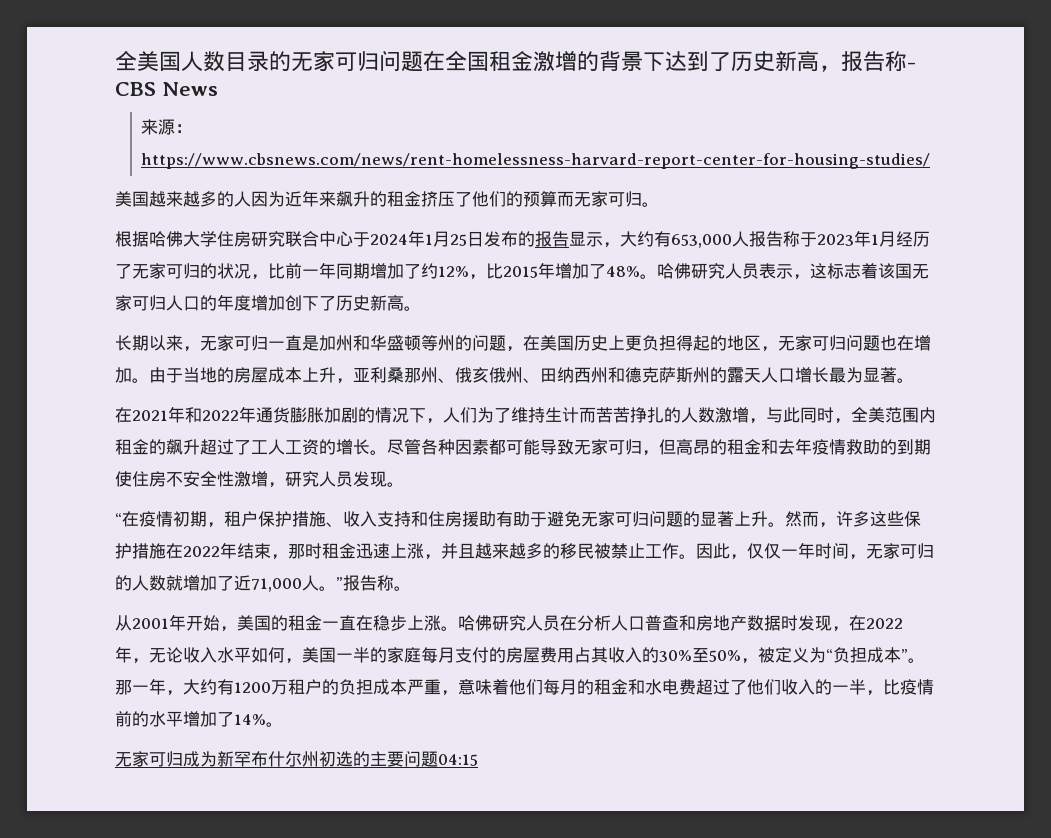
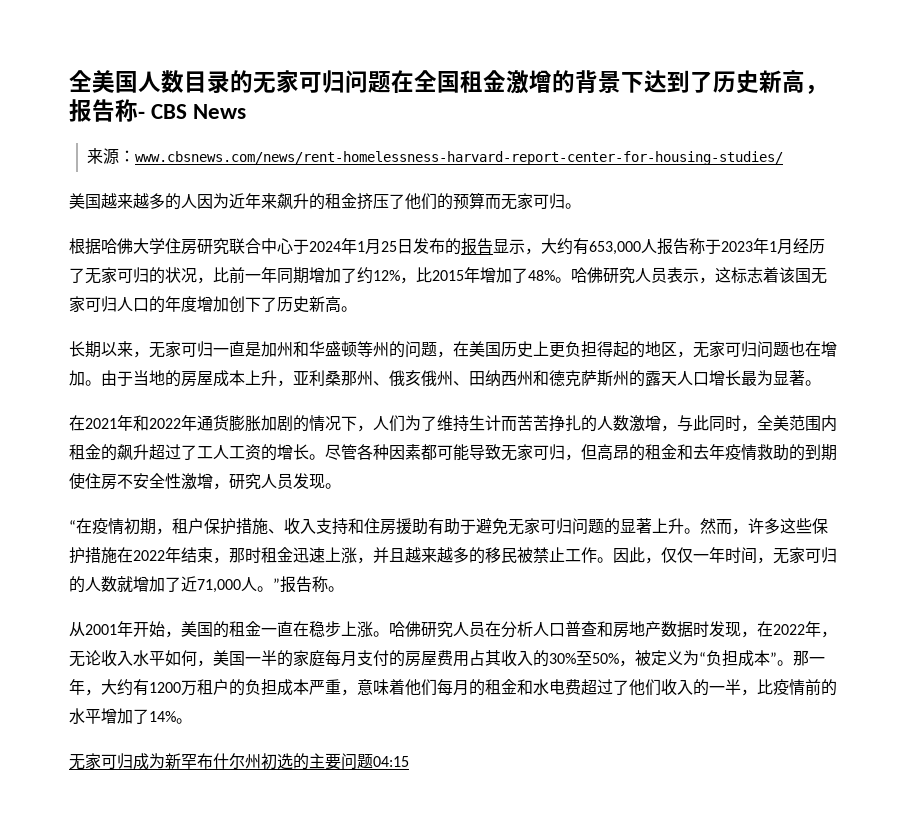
[141,153,931,169] https://www.cbsnews.com/news/rent-homelessness-harvard-report-center-for-housing-studies/ -> [134,151,783,165] www.cbsnews.com/news/rent-homelessness-harvard-report-center-for-housing-studies/

